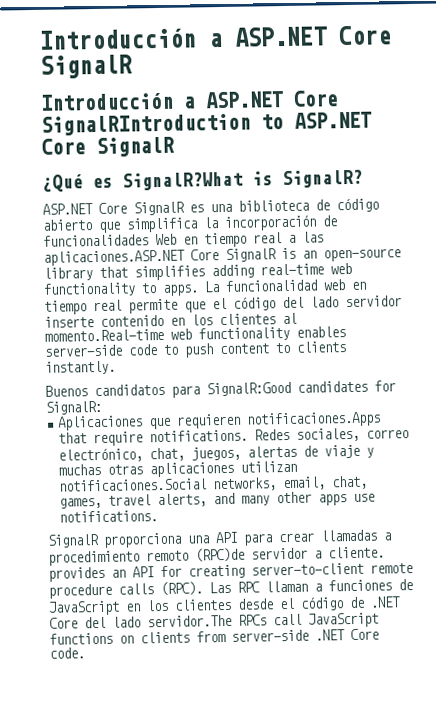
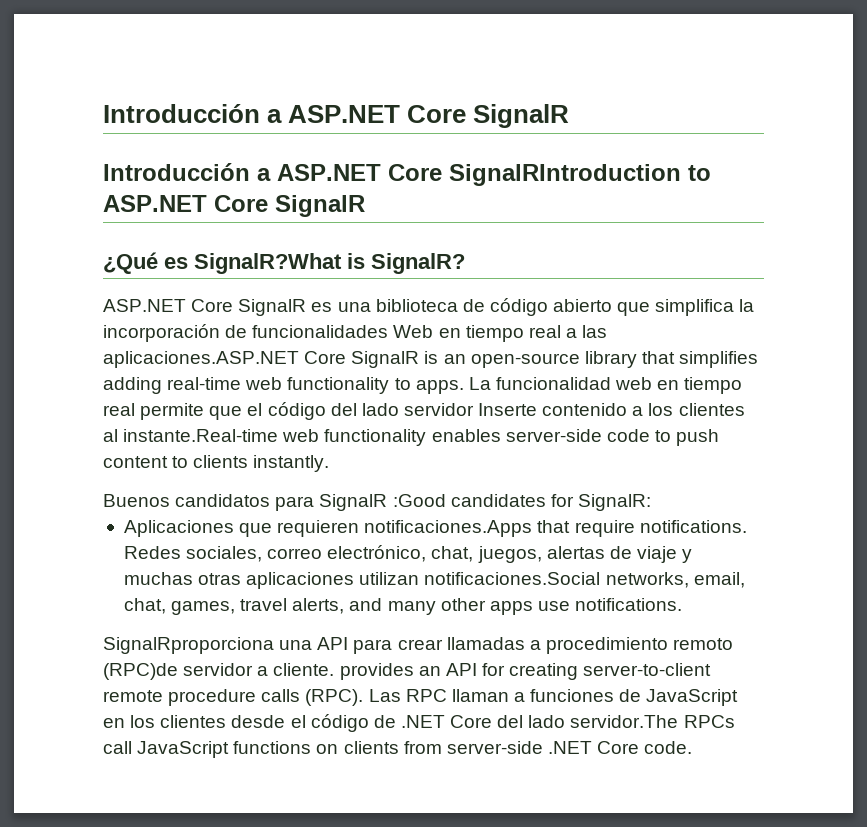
[44,314,185,328] inserte contenido en -> [478,403,644,416] Inserte contenido a
[44,328,164,342] momento.Real-time -> [123,429,279,442] instante.Real-time
[206,381,291,397] SignalR:Good -> [319,494,446,511] SignalR :Good
[47,532,182,548] SignalR proporciona -> [103,637,274,654] SignalRproporciona

